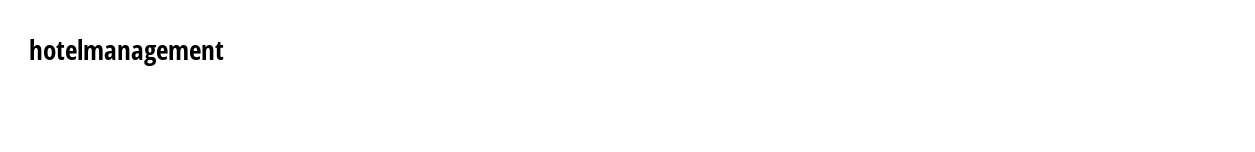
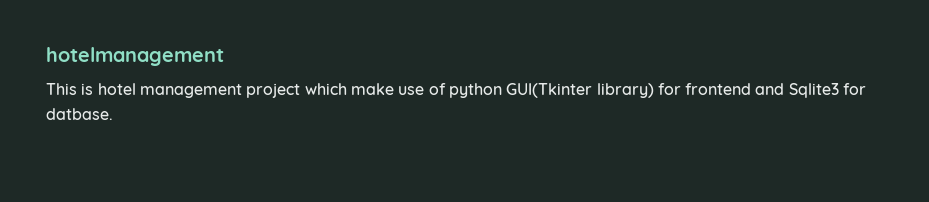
(224, 52) none -> [46,83,867,98] [46,108,113,120] // This is hotel management project which make use of python GUI(Tkinter library) for frontend and Sqlite3 for datbase.

